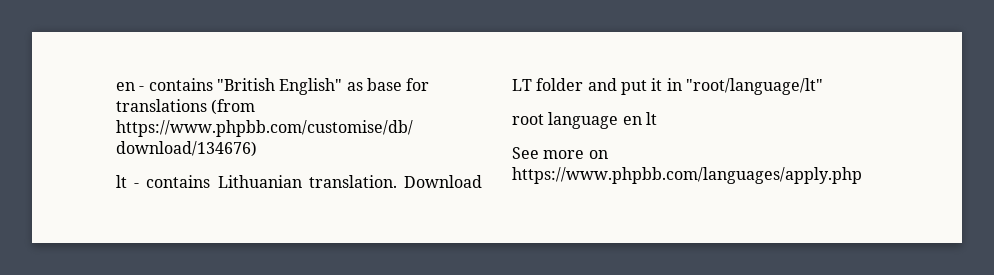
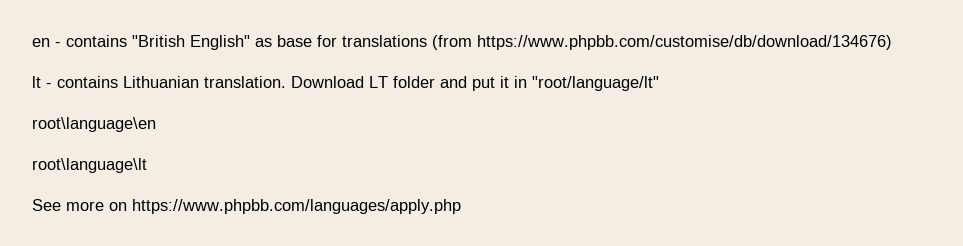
[512,112,657,129] root language en lt -> [32,117,156,132] [32,158,147,173] root\language\en // root\language\lt

